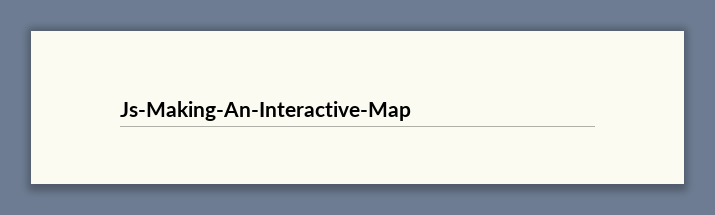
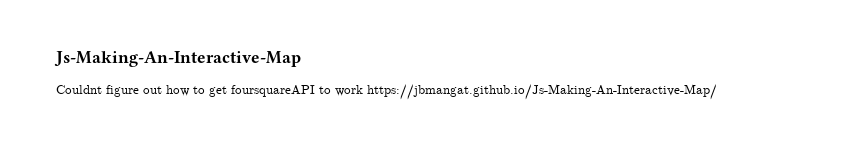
(411, 111) none -> [56,84,717,100] // Couldnt figure out how to get foursquareAPI to work https://jbmangat.github.io/Js-Making-An-Interactive-Map/

